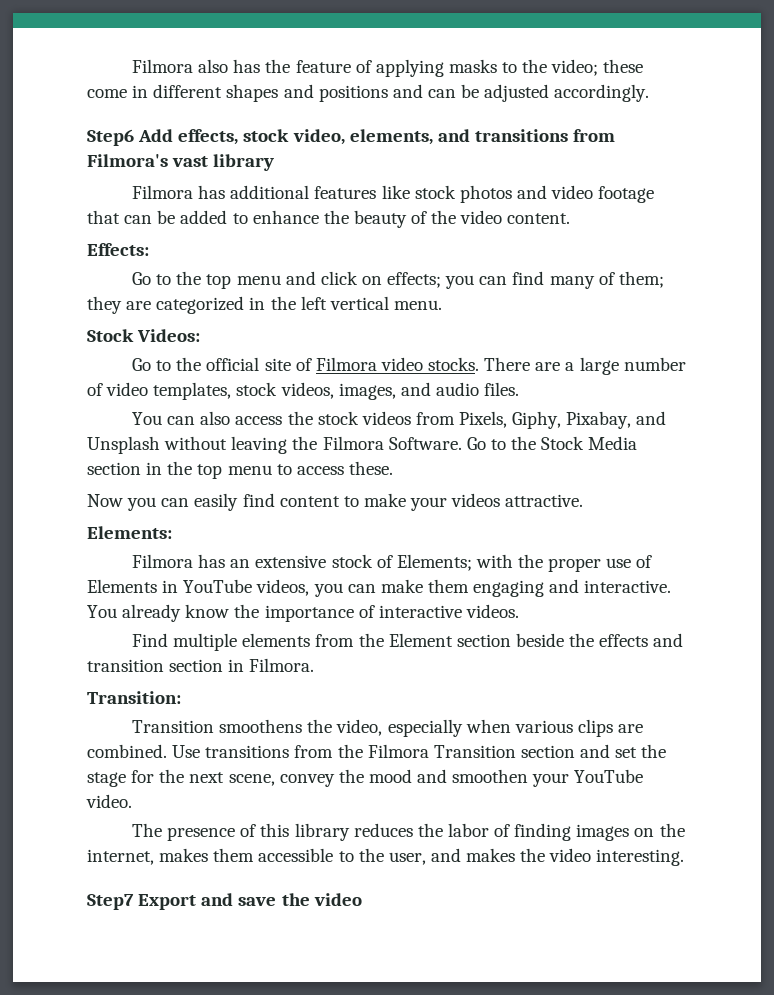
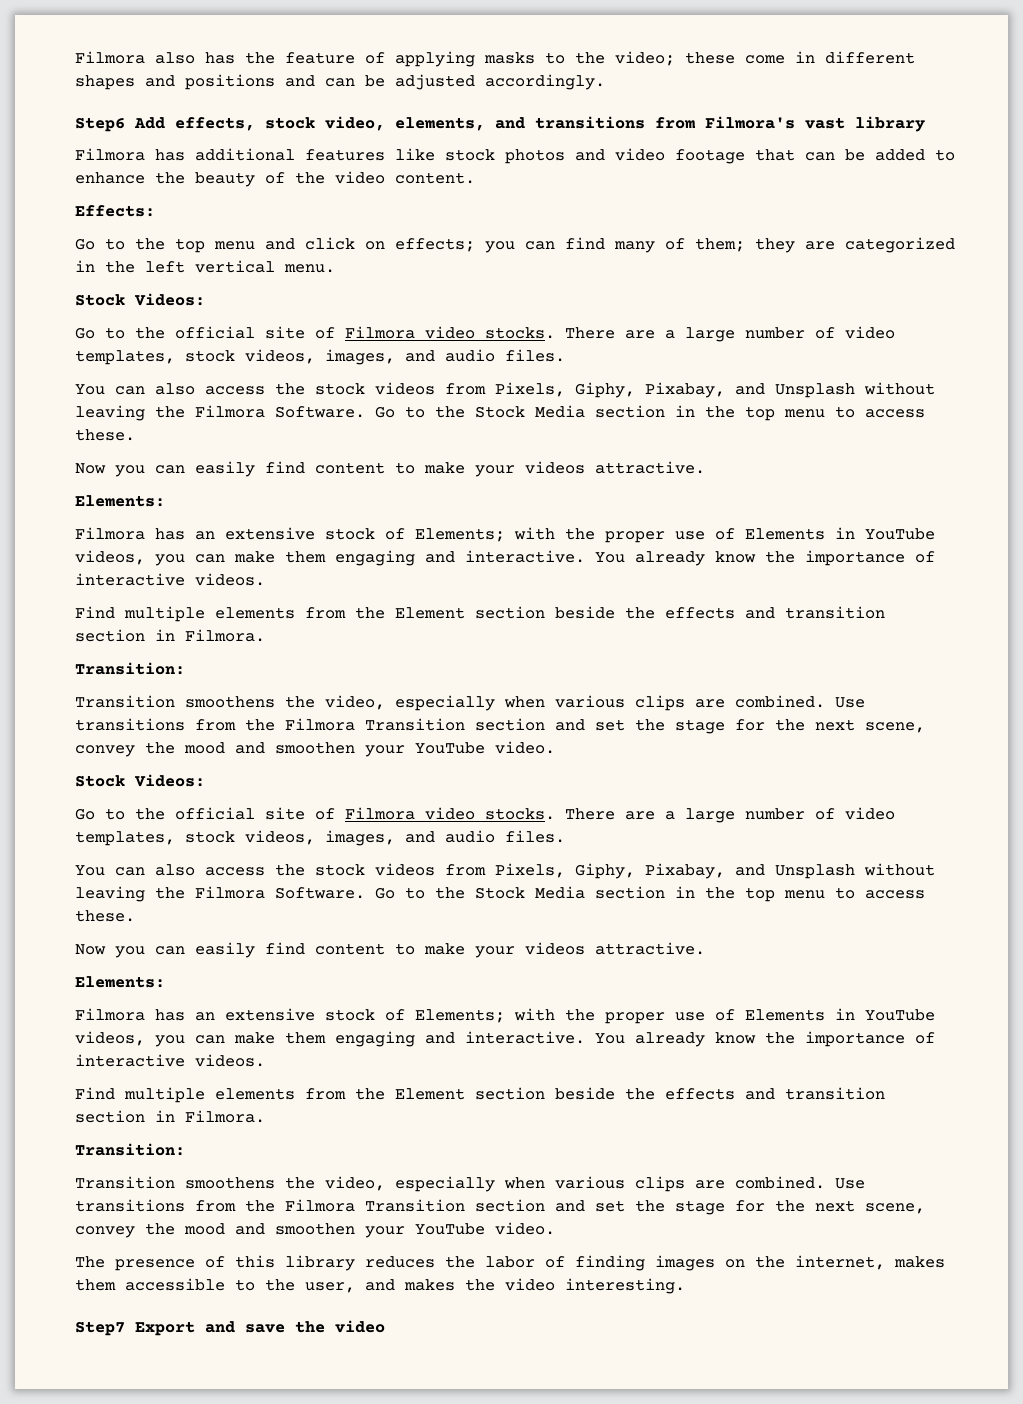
(132, 801) none -> [75,774,205,787] [75,807,895,823] [75,830,565,846] [75,863,935,879] [75,886,925,902] [75,910,135,922] [75,942,705,958] [75,976,165,988] [75,1008,935,1024] [75,1031,935,1047] [75,1054,265,1067] [75,1087,885,1103] [75,1110,265,1123] [75,1143,185,1156] [75,1176,865,1192] [75,1199,925,1215] [75,1222,555,1238] // Stock Videos: // Go to the official site of Filmora video stocks. There are a large number of video templates, stock videos, images, and audio files. // You can also access the stock videos from Pixels, Giphy, Pixabay, and Unsplash without leaving the Filmora Software. Go to the Stock Media section in the top menu to access these. // Now you can easily find content to make your videos attractive. // Elements: // Filmora has an extensive stock of Elements; with the proper use of Elements in YouTube videos, you can make them engaging and interactive. You already know the importance of interactive videos. // Find multiple elements from the Element section beside the effects and transition section in Filmora. // Transition: // Transition smoothens the video, especially when various clips are combined. Use transitions from the Filmora Transition section and set the stage for the next scene, convey the mood and smoothen your YouTube video.

